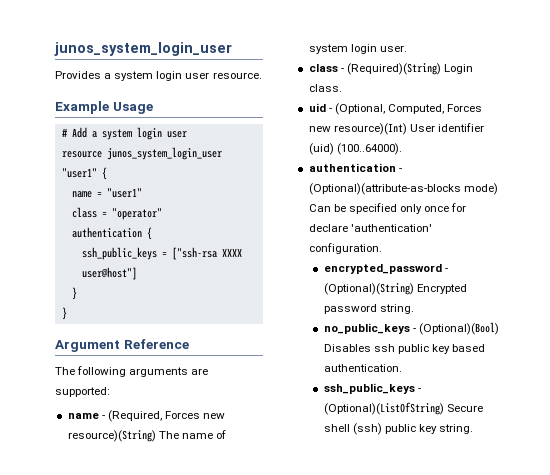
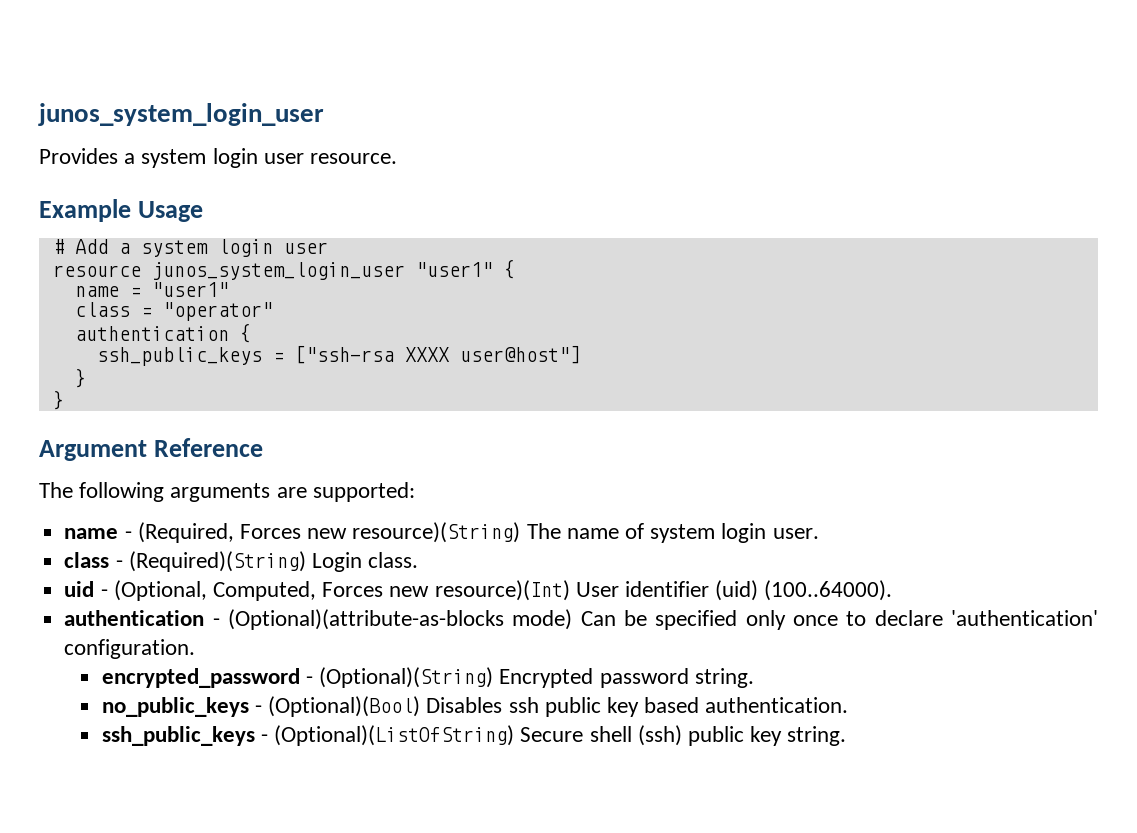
[451,203,467,212] for -> [846,611,867,626] to

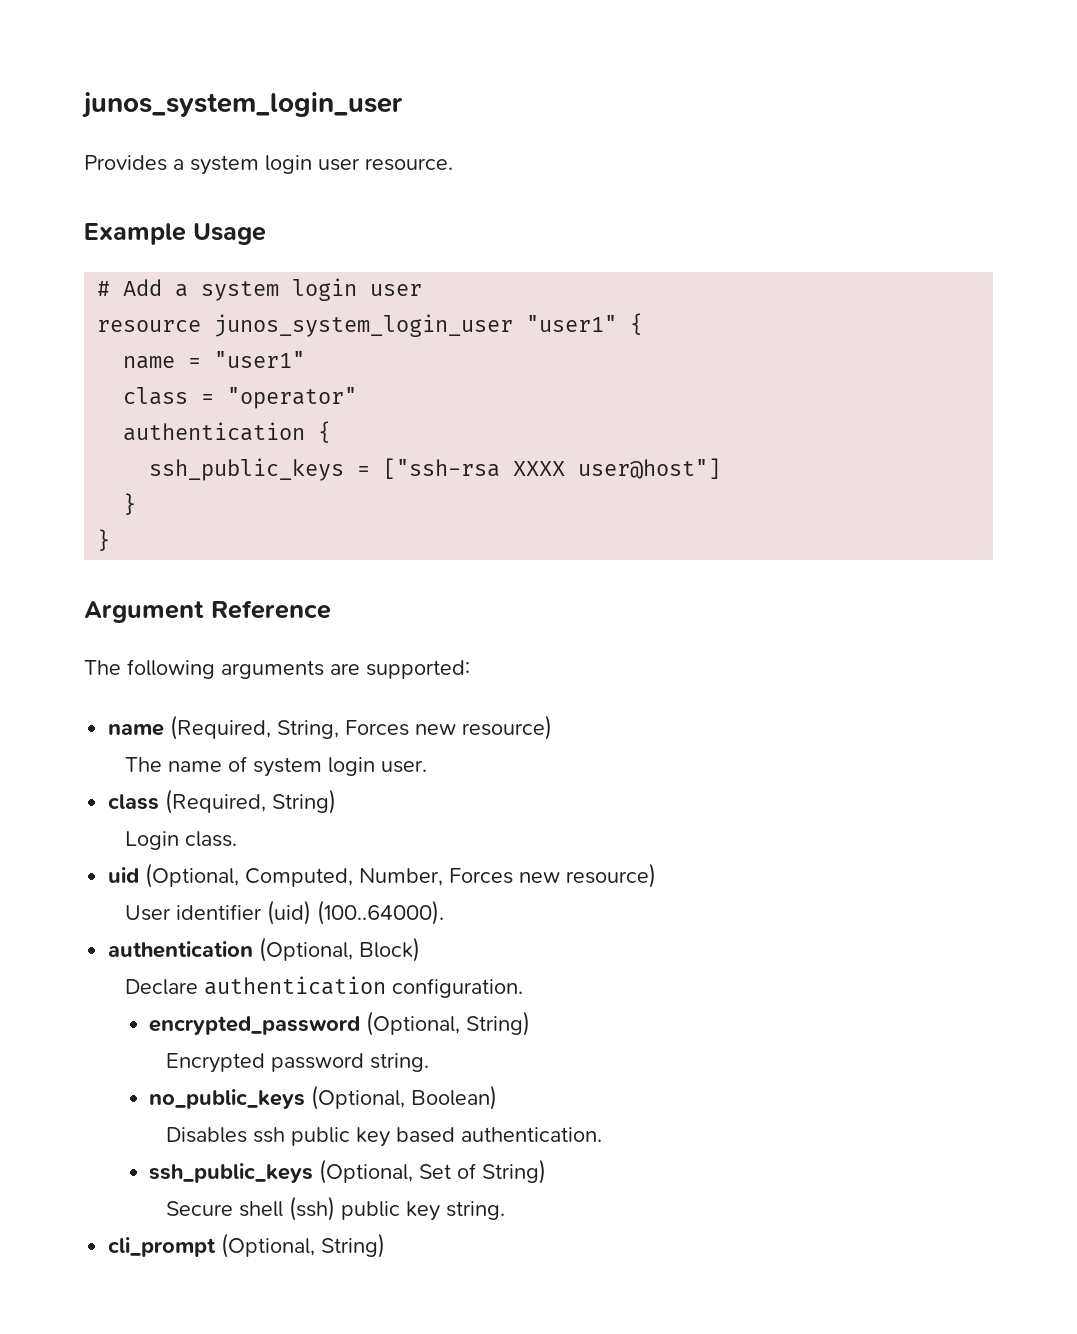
[124,522,521,543] - (Required, Forces new resource)(String) -> [170,715,553,740] (Required, String, Forces new resource) //
[115,551,306,572] - (Required)(String) -> [165,789,337,814] (Required, String) //
[100,589,108,597] - -> (140, 875) none
[322,580,570,601] Forces new resource)(Int) -> [359,863,657,888] Number, Forces new resource) //
[212,609,1099,630] - (Optional)(attribute-as-blocks mode) Can be specified only once to declare 'authentication' -> [259,937,421,962] [125,976,387,995] (Optional, Block) // Declare authentication
[305,667,494,688] - (Optional)(String) -> [366,1011,531,1036] (Optional, String) //
[254,696,421,717] - (Optional)(Bool) -> [311,1085,498,1110] (Optional, Boolean) //
[260,725,515,746] - (Optional)(ListOfString) -> [319,1159,547,1184] (Optional, Set of String) //
(847, 736) none -> [108,1233,386,1258] // cli_prompt (Optional, String)

